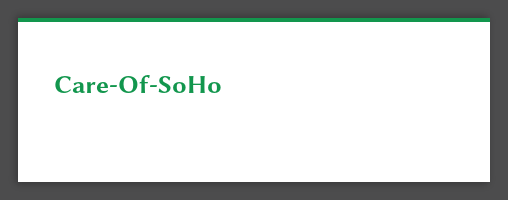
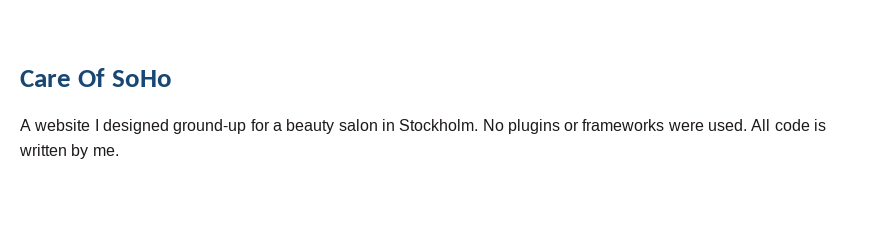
[54,75,222,93] Care-Of-SoHo -> [20,68,173,87] [20,119,827,134] [19,144,119,159] Care Of SoHo // A website I designed ground-up for a beauty salon in Stockholm. No plugins or frameworks were used. All code is written by me.

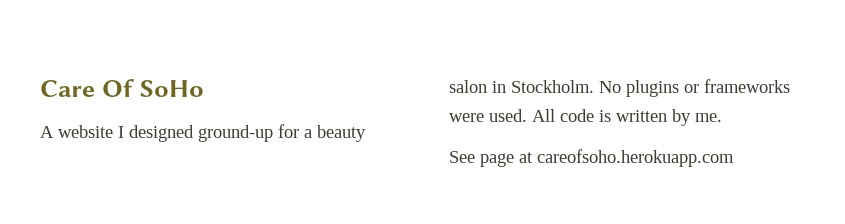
(119, 151) none -> [449,149,734,167] // See page at careofsoho.herokuapp.com

